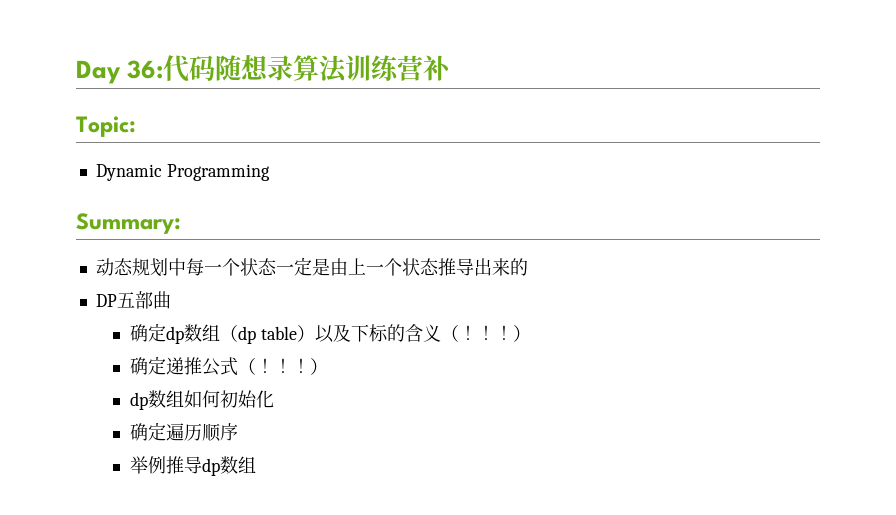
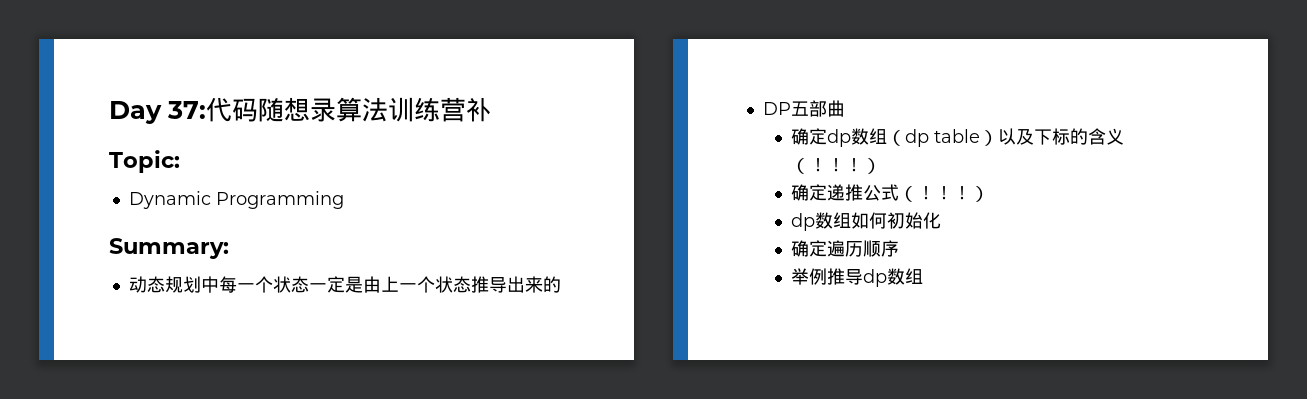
[127,60,164,79] 36: -> [167,101,206,119] 37:

